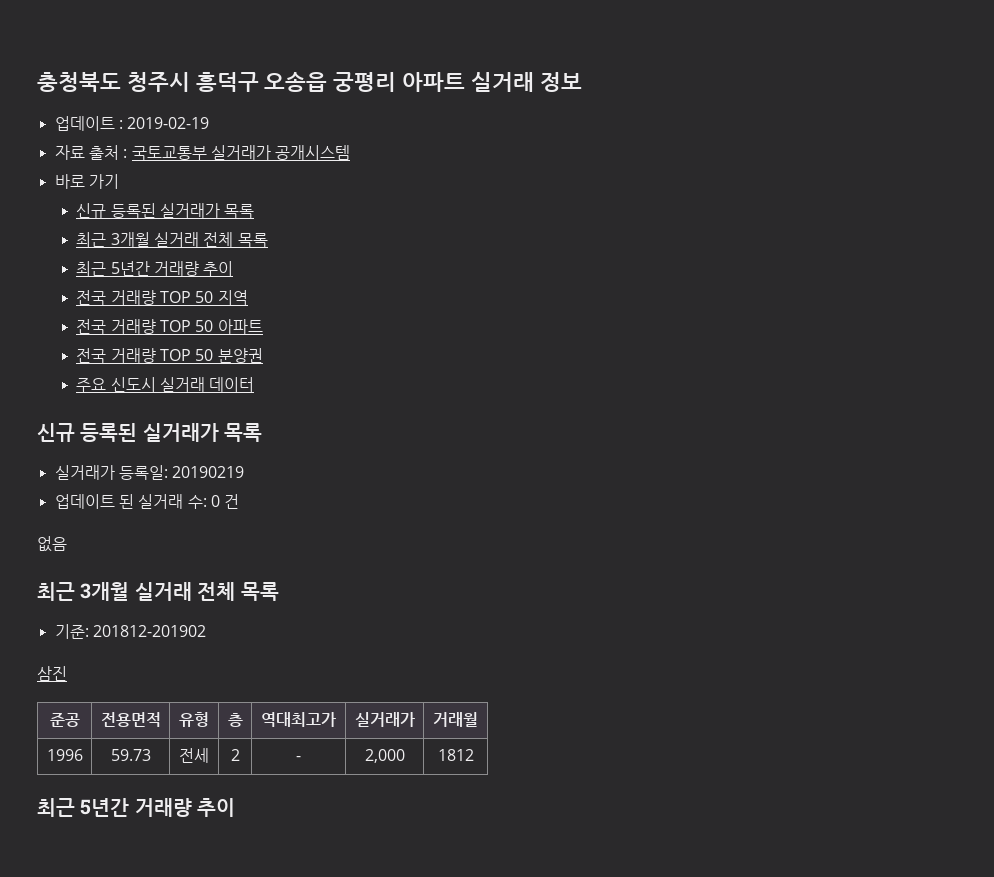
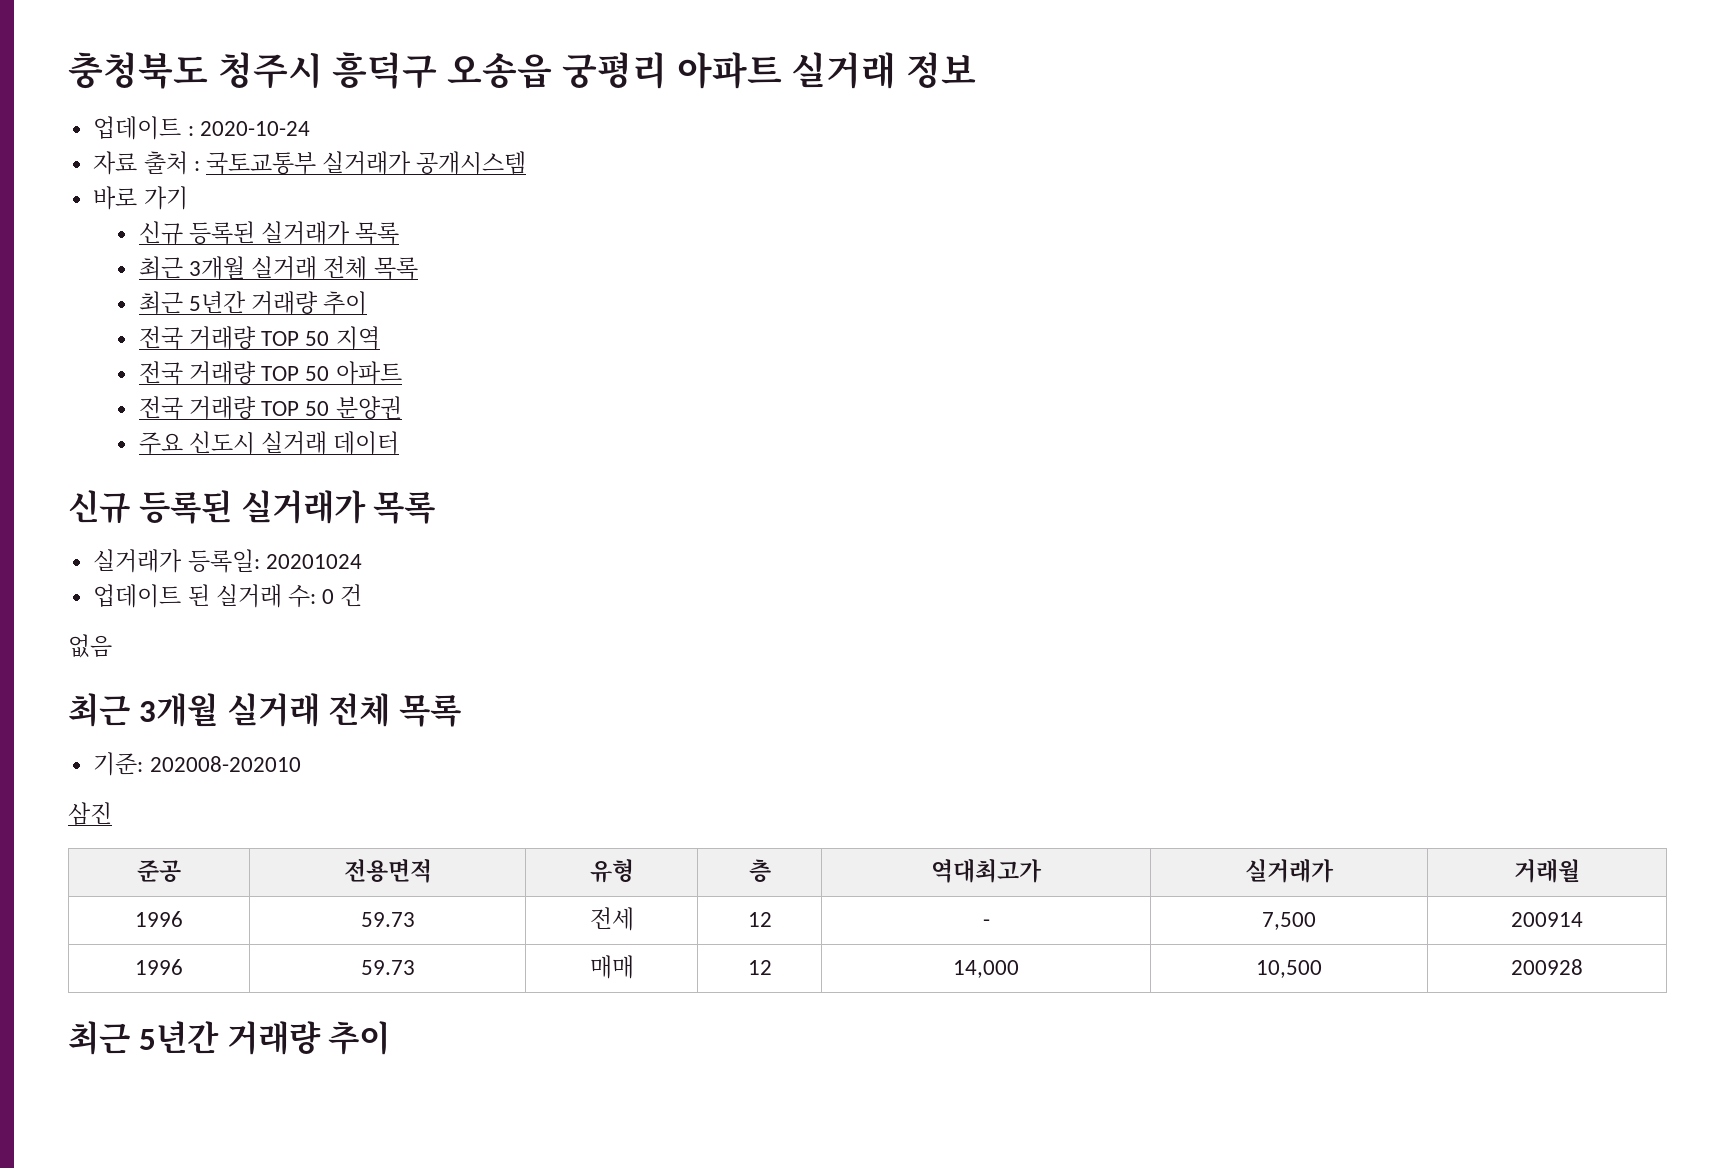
[127,117,210,129] 2019-02-19 -> [199,121,310,136] 2020-10-24
[172,466,245,478] 20190219 -> [265,554,362,569] 20201024
[92,625,206,637] 201812-201902 -> [149,756,301,772] 202008-202010
[230,749,240,761] 2 -> [747,912,772,927] 12
[364,749,405,763] [437,749,474,761] 2,000 | 1812 -> [1262,912,1316,930] [1511,912,1583,927] [135,959,183,975] [360,960,415,975] [589,955,634,979] [747,960,772,975] [953,960,1019,978] [1256,960,1322,978] [1511,959,1583,975] 7,500 | 200914 // 1996 | 59.73 | 매매 | 12 | 14,000 | 10,500 | 200928

